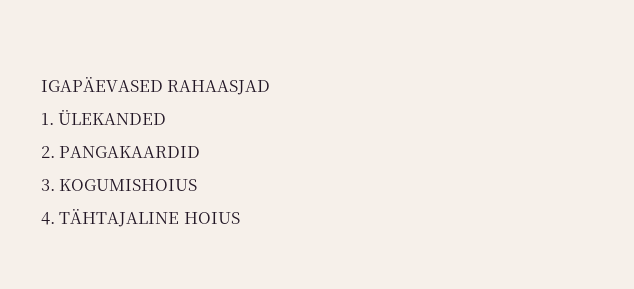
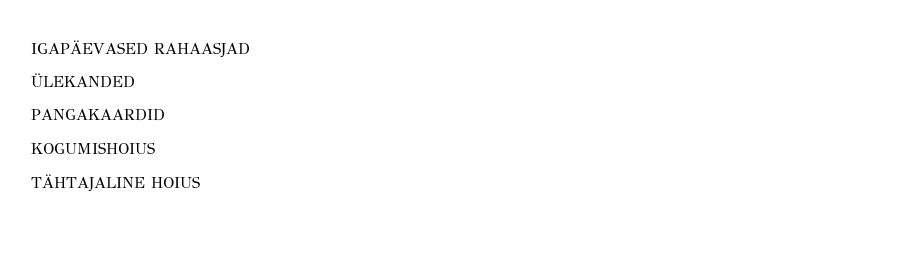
[41,113,54,125] 1. -> (250, 50) none
[41,146,55,158] 2. -> (135, 80) none
[41,179,55,191] 3. -> (165, 114) none
[41,212,55,225] 4. -> (155, 148) none

